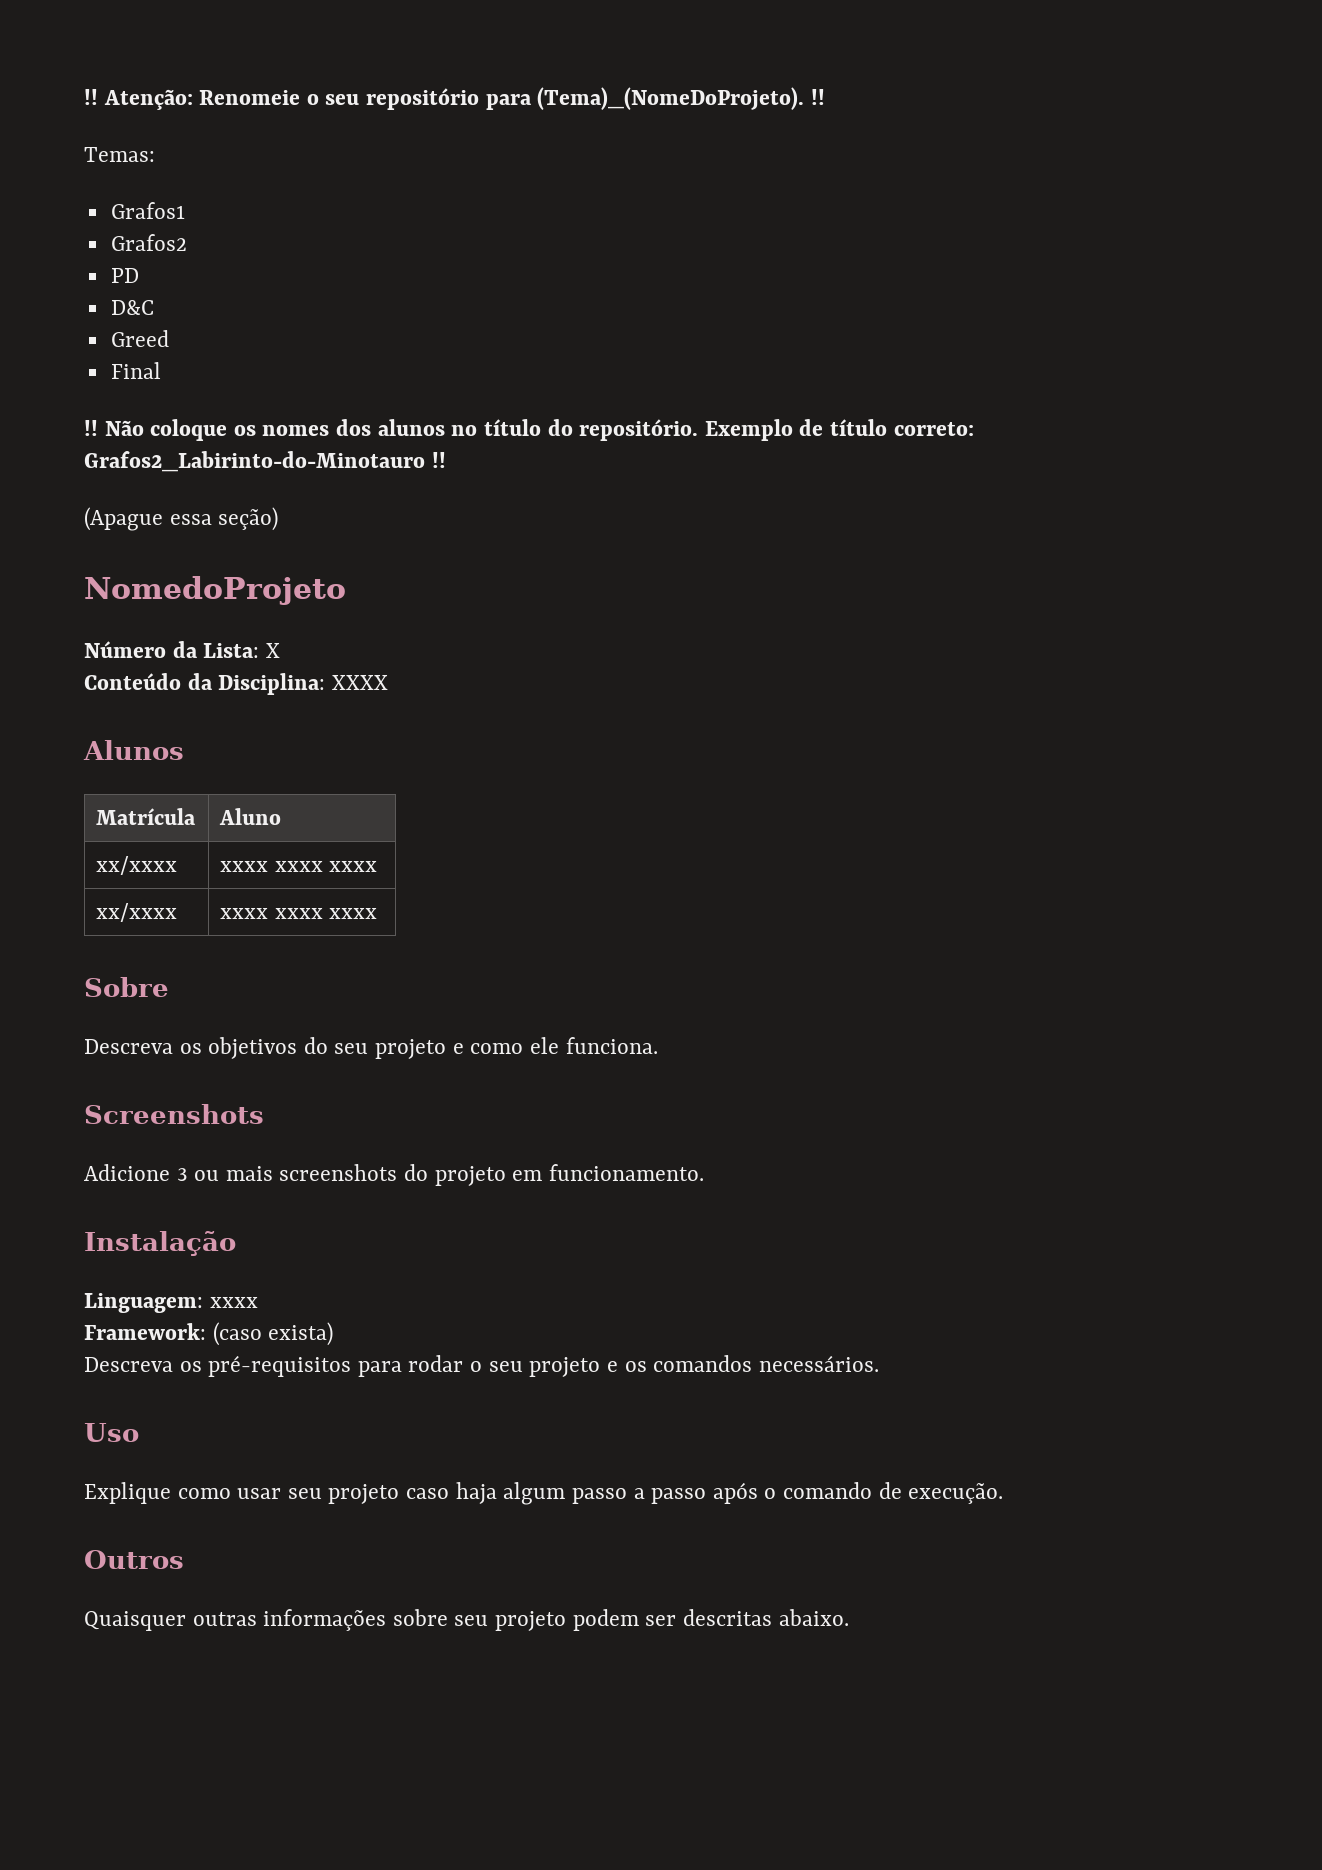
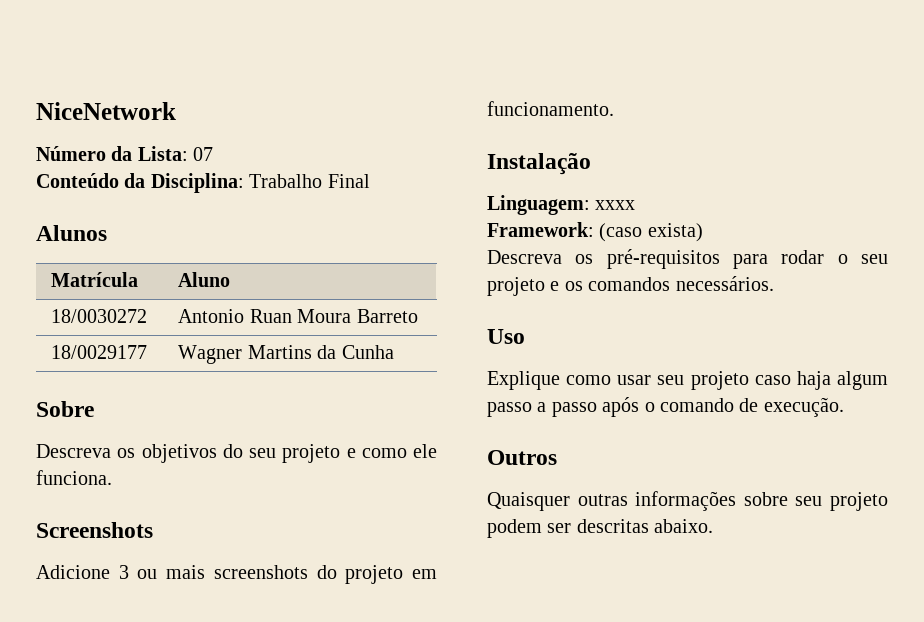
[84,87,825,110] [84,147,155,162] [110,202,185,219] [110,234,187,251] [110,268,139,283] [110,300,154,315] [110,330,169,347] [110,362,161,379] [84,419,974,441] [84,451,446,472] [84,507,279,531] [84,576,346,605] !! Atenção: Renomeie o seu repositório para (Tema)_(NomeDoProjeto). !! // Temas: // Grafos1 // Grafos2 // PD // D&C // Greed // Final // !! Não coloque os nomes dos alunos no título do repositório. Exemplo de título correto: Grafos2_Labirinto-do-Minotauro !! // (Apague essa seção) // NomedoProjeto -> [36,102,176,120] NiceNetwork
[265,643,280,658] X -> [193,147,214,161] 07
[331,675,388,690] XXXX -> [249,174,370,188] Trabalho Final
[96,856,178,875] [220,861,378,872] [96,903,178,922] [220,908,378,919] xx/xxxx | xxxx xxxx xxxx // xx/xxxx | xxxx xxxx xxxx -> [51,309,148,323] [178,309,418,323] [51,345,148,359] [178,345,394,364] 18/0030272 | Antonio Ruan Moura Barreto // 18/0029177 | Wagner Martins da Cunha

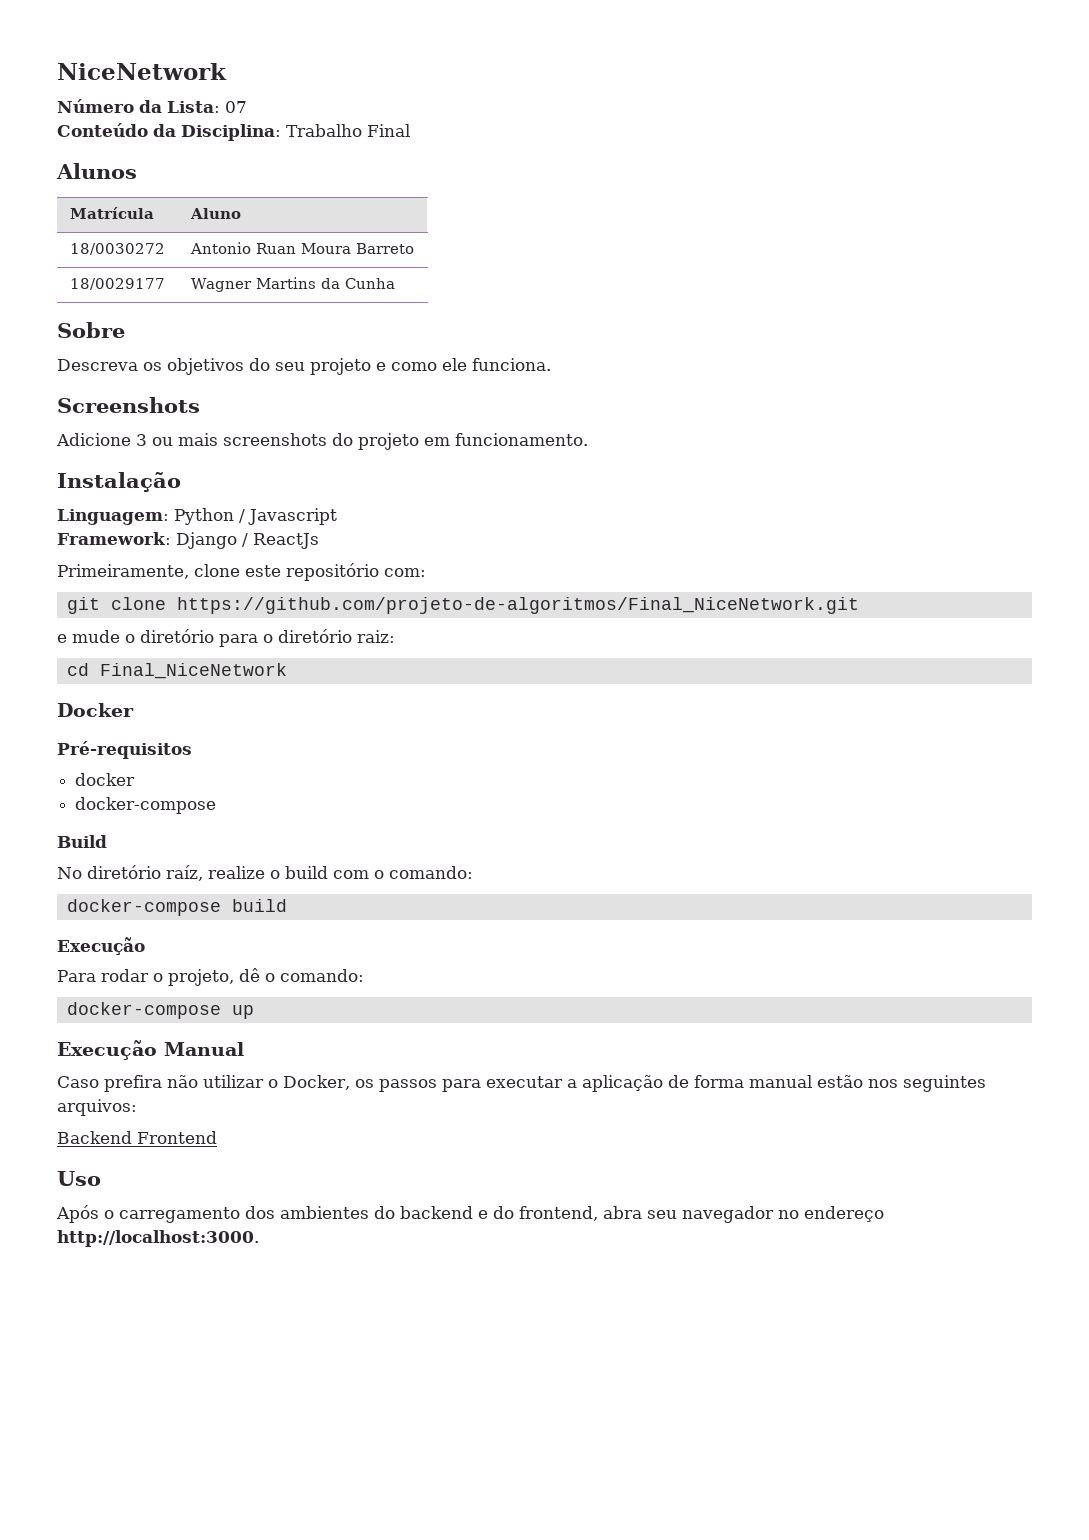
[595,200,636,210] [487,222,703,242] [487,249,888,269] [487,276,774,296] [487,329,525,344] [487,371,888,390] [487,397,844,417] [487,450,557,465] [487,491,888,511] [487,519,714,538] xxxx // Framework: (caso exista) // Descreva os pré-requisitos para rodar o seu projeto e os comandos necessários. // Uso // Explique como usar seu projeto caso haja algum passo a passo após o comando de execução. // Outros // Quaisquer outras informações sobre seu projeto podem ser descritas abaixo. -> [174,508,337,525] [57,532,319,549] [57,563,426,581] [66,597,859,614] [57,629,395,647] [66,663,287,679] [57,703,134,717] [57,741,192,759] [75,773,136,786] [75,797,217,814] [57,835,107,848] [57,865,473,881] [66,899,287,916] [57,937,145,955] [57,968,364,986] [66,1002,254,1019] [57,1040,244,1060] [57,1075,986,1092] [57,1099,137,1116] [57,1131,217,1144] [57,1171,101,1186] [56,1205,884,1223] [57,1230,259,1247] Python / Javascript // Framework: Django / ReactJs // Primeiramente, clone este repositório com: // git clone https://github.com/projeto-de-algoritmos/Final_NiceNetwork.git // e mude o diretório para o diretório raiz: // cd Final_NiceNetwork // Docker // Pré-requisitos // docker // docker-compose // Build // No diretório raíz, realize o build com o comando: // docker-compose build // Execução // Para rodar o projeto, dê o comando: // docker-compose up // Execução Manual // Caso prefira não utilizar o Docker, os passos para executar a aplicação de forma manual estão nos seguintes arquivos: // Backend Frontend // Uso // Após o carregamento dos ambientes do backend e do frontend, abra seu navegador no endereço http://localhost:3000.

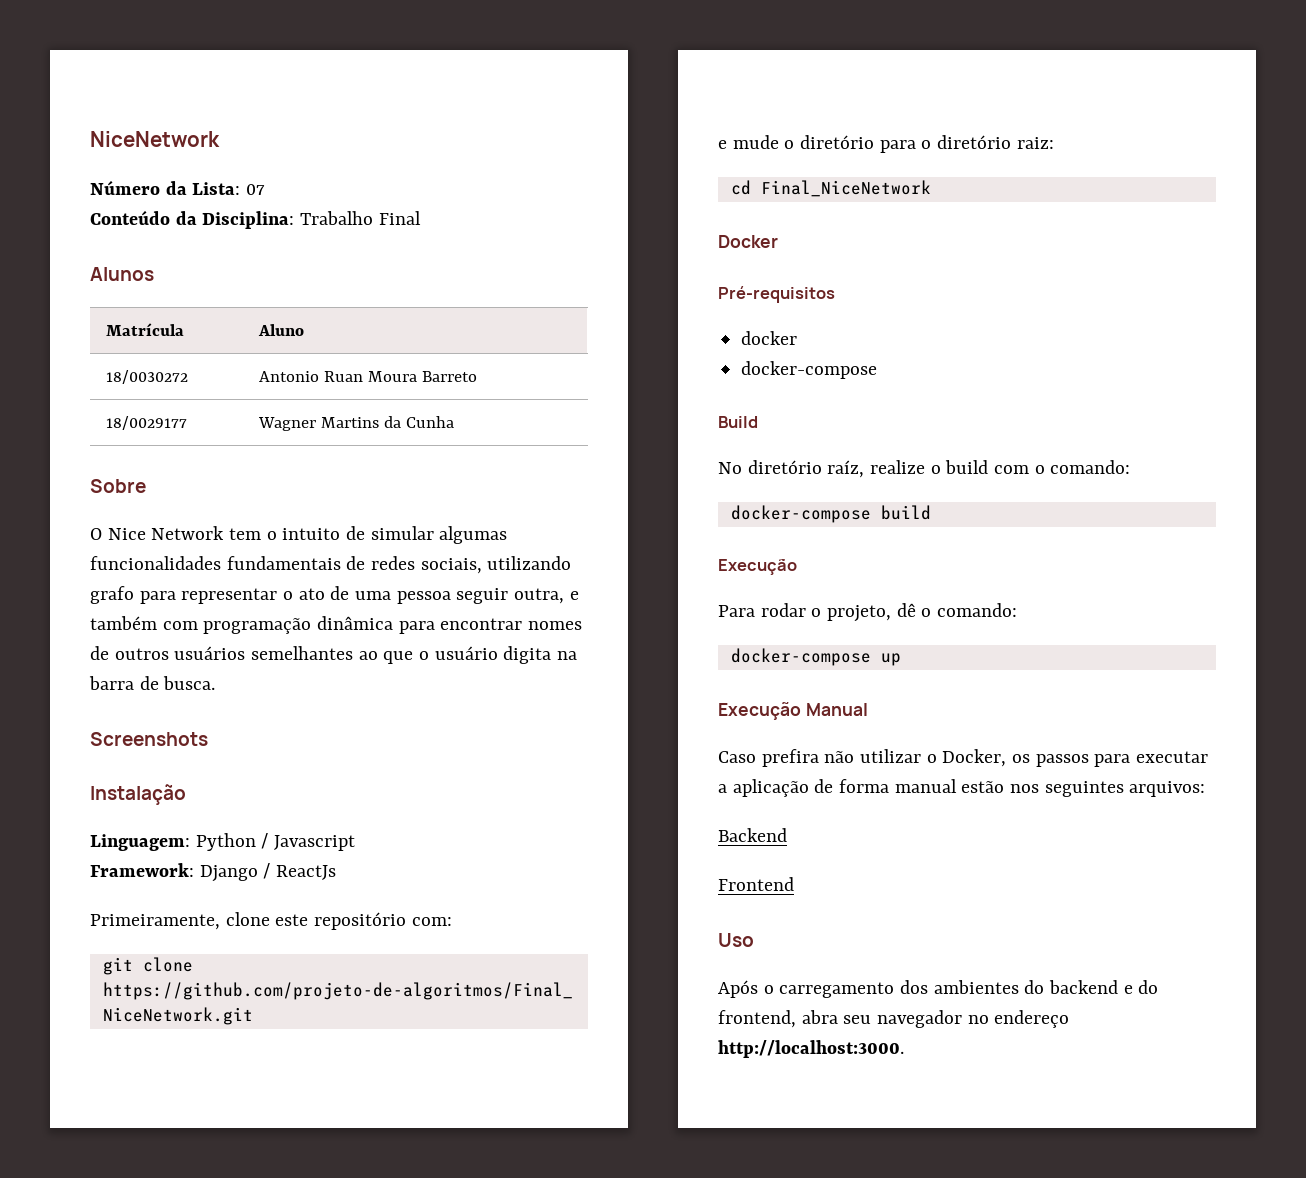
[57,358,551,375] [57,397,200,413] [56,433,588,450] Descreva os objetivos do seu projeto e como ele funciona. // Screenshots // Adicione 3 ou mais screenshots do projeto em funcionamento. -> [90,526,508,544] [90,556,572,574] [90,586,579,604] [90,616,583,634] [90,646,578,664] [89,676,216,690] [90,732,208,746] O Nice Network tem o intuito de simular algumas funcionalidades fundamentais de redes sociais, utilizando grafo para representar o ato de uma pessoa seguir outra, e também com programação dinâmica para encontrar nomes de outros usuários semelhantes ao que o usuário digita na barra de busca. // Screenshots
(132, 1137) none -> (787, 835) //

